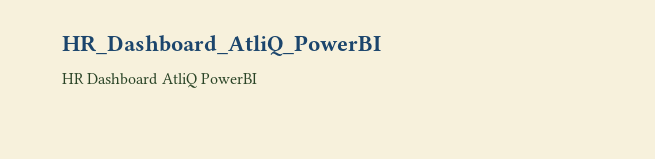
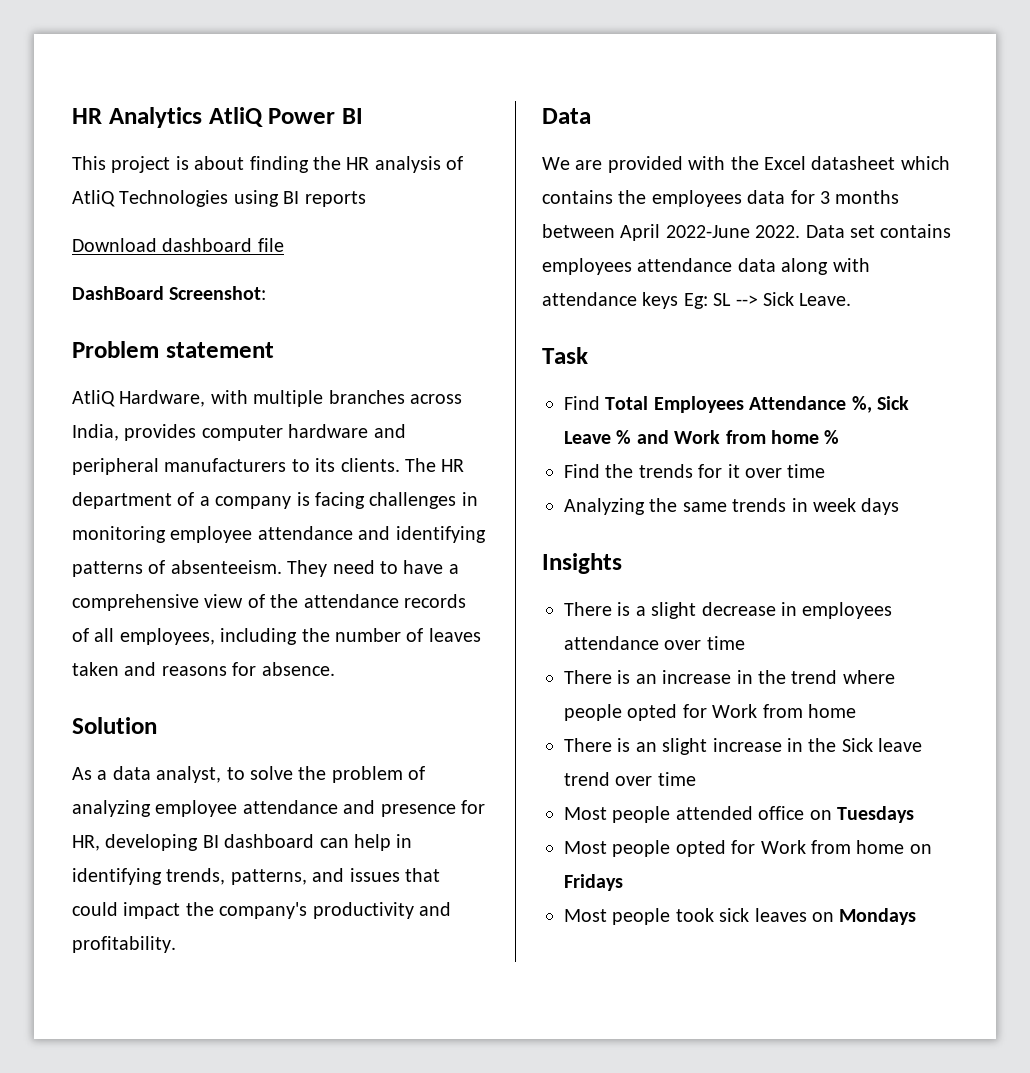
[62,35,381,56] [62,73,257,88] HR_Dashboard_AtliQ_PowerBI // HR Dashboard AtliQ PowerBI -> [72,107,363,128] [72,156,464,173] [72,190,366,207] [72,238,284,252] [72,286,267,300] [72,341,274,358] [72,390,462,407] [72,424,406,441] [72,458,465,475] [72,492,478,509] [72,526,486,543] [72,560,459,577] [72,594,466,611] [72,628,481,645] [72,662,335,676] [72,717,157,734] [72,766,426,783] [72,800,485,817] [72,834,413,851] [72,868,440,885] [72,902,451,919] [72,936,176,953] [542,108,591,124] [542,156,950,173] [542,190,900,207] [542,224,952,241] [542,258,870,275] [542,292,852,309] [542,347,588,364] [564,396,909,413] [564,430,840,444] [564,464,826,478] [564,498,900,515] [542,553,622,574] [564,602,893,619] [564,636,745,650] [564,670,895,684] [564,704,856,721] [564,738,923,755] [564,772,696,786] [564,806,914,823] [564,840,932,857] [564,874,623,891] [564,908,917,925] HR Analytics AtliQ Power BI // This project is about finding the HR analysis of AtliQ Technologies using BI reports // Download dashboard file // DashBoard Screenshot: // Problem statement // AtliQ Hardware, with multiple branches across India, provides computer hardware and peripheral manufacturers to its clients. The HR department of a company is facing challenges in monitoring employee attendance and identifying patterns of absenteeism. They need to have a comprehensive view of the attendance records of all employees, including the number of leaves taken and reasons for absence. // Solution // As a data analyst, to solve the problem of analyzing employee attendance and presence for HR, developing BI dashboard can help in identifying trends, patterns, and issues that could impact the company's productivity and profitability. // Data // We are provided with the Excel datasheet which contains the employees data for 3 months between April 2022-June 2022. Data set contains employees attendance data along with attendance keys Eg: SL --> Sick Leave. // Task // Find Total Employees Attendance %, Sick Leave % and Work from home % // Find the trends for it over time // Analyzing the same trends in week days // Insights // There is a slight decrease in employees attendance over time // There is an increase in the trend where people opted for Work from home // There is an slight increase in the Sick leave trend over time // Most people attended office on Tuesdays // Most people opted for Work from home on Fridays // Most people took sick leaves on Mondays

